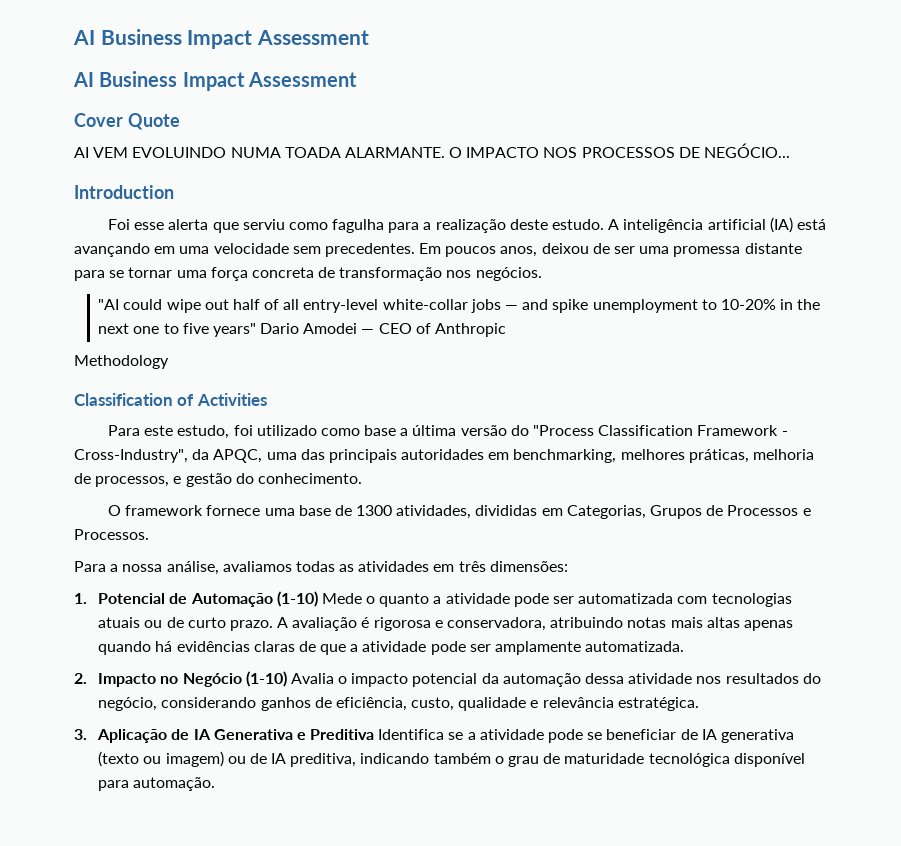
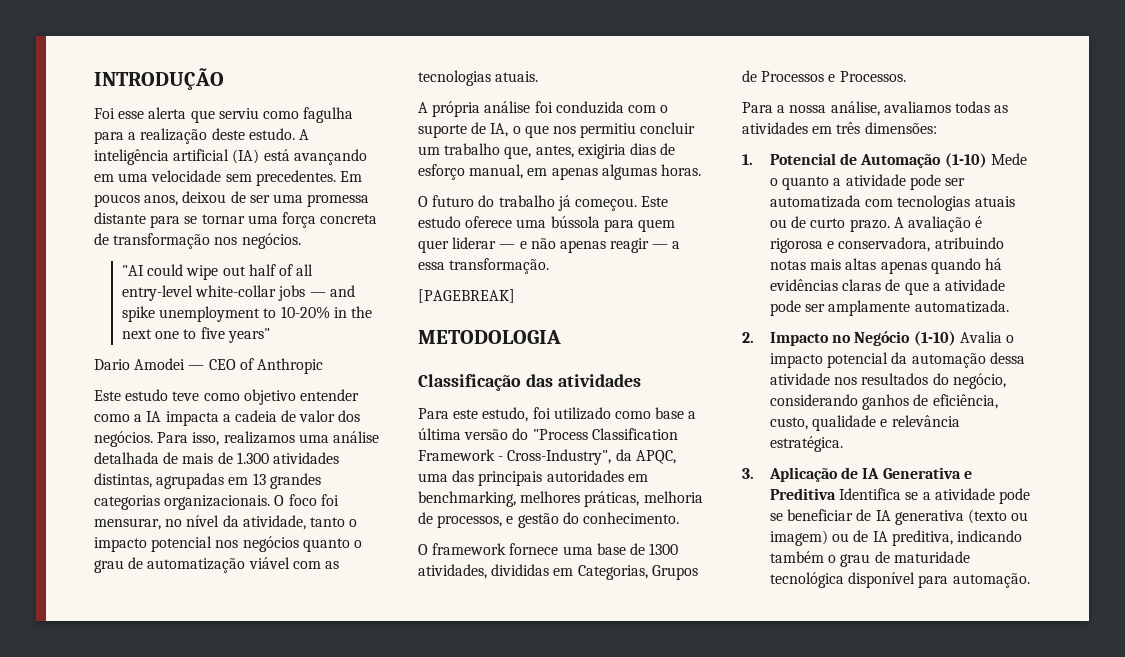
[73,29,370,49] [73,71,357,91] [74,113,180,130] [74,143,791,158] [74,185,174,199] AI Business Impact Assessment // AI Business Impact Assessment // Cover Quote // AI VEM EVOLUINDO NUMA TOADA ALARMANTE. O IMPACTO NOS PROCESSOS DE NEGÓCIO... // Introduction -> [94,68,224,90] INTRODUÇÃO
(256, 330) none -> (270, 335) //
[74,355,169,369] [74,393,267,406] Methodology // Classification of Activities -> [94,389,359,405] [94,410,361,426] [94,431,379,447] [94,452,339,464] [94,473,321,489] [94,494,339,510] [94,515,358,530] [94,536,362,552] [94,557,339,573] [418,70,539,86] [418,101,669,117] [418,122,696,138] [418,143,676,159] [418,164,701,180] [418,195,669,211] [418,216,675,232] [418,237,681,253] [418,258,550,274] [418,289,515,303] [418,330,561,344] [418,374,641,391] Este estudo teve como objetivo entender como a IA impacta a cadeia de valor dos negócios. Para isso, realizamos uma análise detalhada de mais de 1.300 atividades distintas, agrupadas em 13 grandes categorias organizacionais. O foco foi mensurar, no nível da atividade, tanto o impacto potencial nos negócios quanto o grau de automatização viável com as tecnologias atuais. // A própria análise foi conduzida com o suporte de IA, o que nos permitiu concluir um trabalho que, antes, exigiria dias de esforço manual, em apenas algumas horas. // O futuro do trabalho já começou. Este estudo oferece uma bússola para quem quer liderar — e não apenas reagir — a essa transformação. // [PAGEBREAK] // METODOLOGIA // Classificação das atividades

